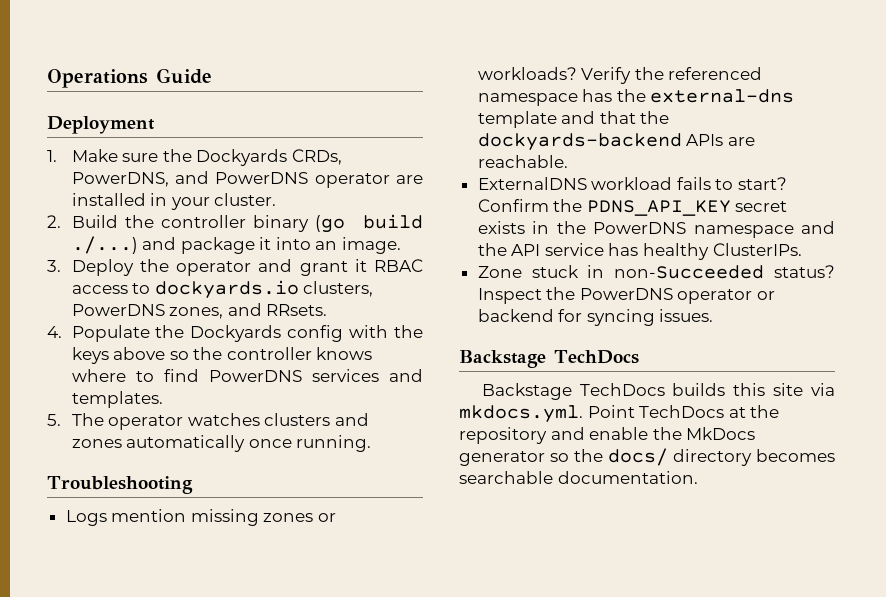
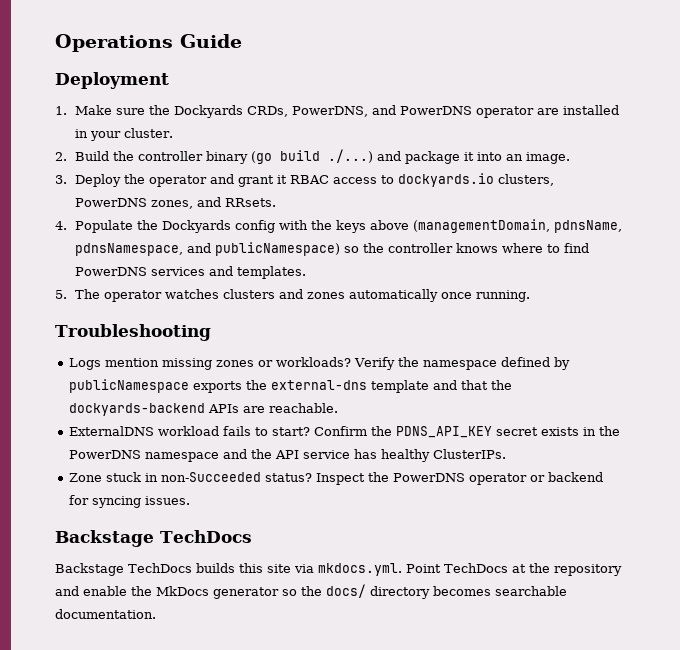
(166, 353) none -> [412,219,622,233] [74,242,340,256] (managementDomain, pdnsName, pdnsNamespace, and publicNamespace)
[668,67,763,80] [477,89,613,106] referenced namespace has -> [423,357,571,370] [69,379,243,393] namespace defined by publicNamespace exports

